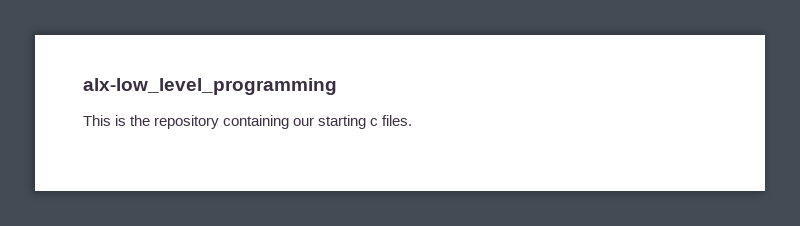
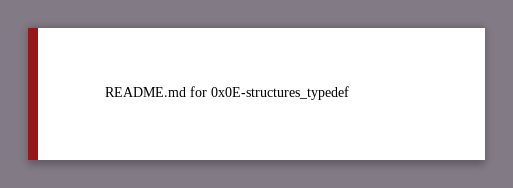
[83,78,337,95] [83,115,413,129] alx-low_level_programming // This is the repository containing our starting c files. -> [105,86,349,100] README.md for 0x0E-structures_typedef

